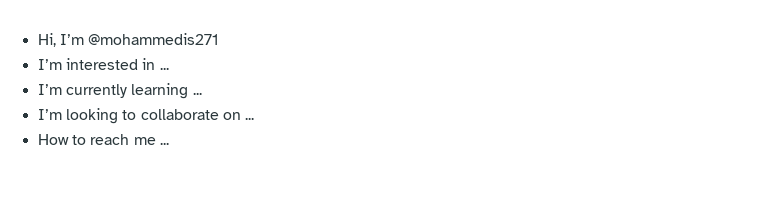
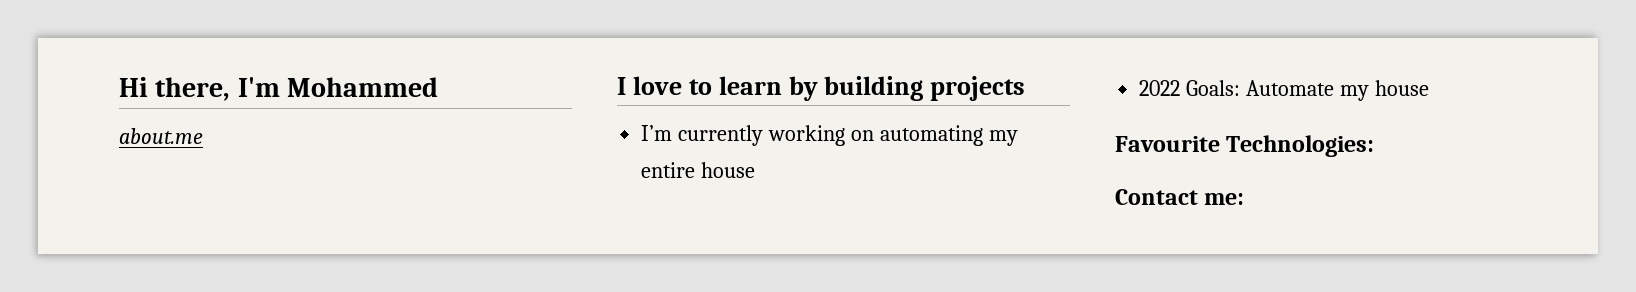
[37,33,219,47] [37,58,169,70] [37,83,202,99] [37,108,255,124] [37,134,169,145] Hi, I’m @mohammedis271 // I’m interested in ... // I’m currently learning ... // I’m looking to collaborate on ... // How to reach me ... -> [119,77,439,101] [119,128,203,144] [617,76,1026,101] [641,125,1018,146] [641,162,756,178] [1139,80,1429,101] [1115,135,1375,157] [1115,189,1245,205] Hi there, I'm Mohammed // about.me // I love to learn by building projects // I’m currently working on automating my entire house // 2022 Goals: Automate my house // Favourite Technologies: // Contact me:

